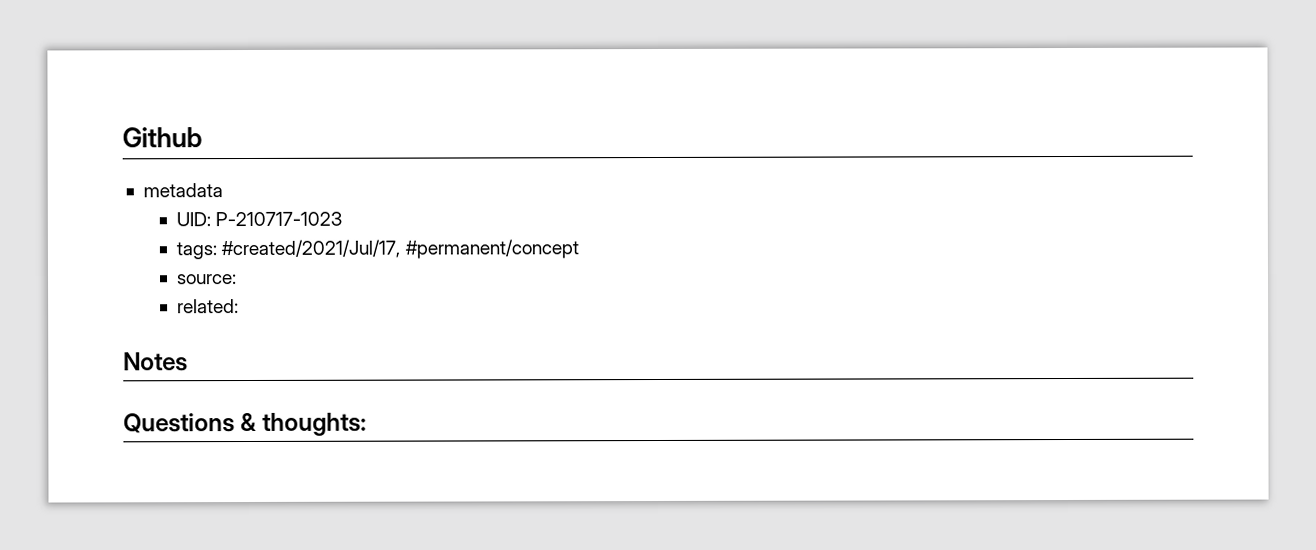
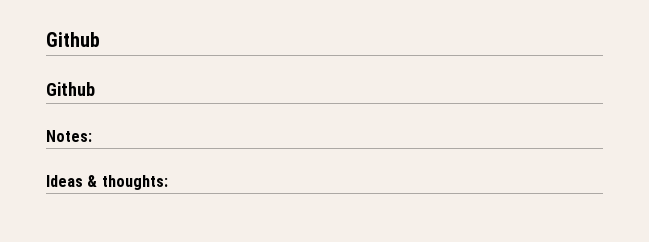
[122,127,203,148] [142,183,223,198] [176,211,343,227] [176,239,579,260] [176,274,238,285] [177,299,240,314] [123,352,188,372] [123,413,235,434] Github // metadata // UID: P-210717-1023 // tags: #created/2021/Jul/17, #permanent/concept // source: // related: // Notes // Questions -> [46,32,100,47] [46,82,95,96] [46,130,92,142] [46,175,83,187] Github // Github // Notes: // Ideas

